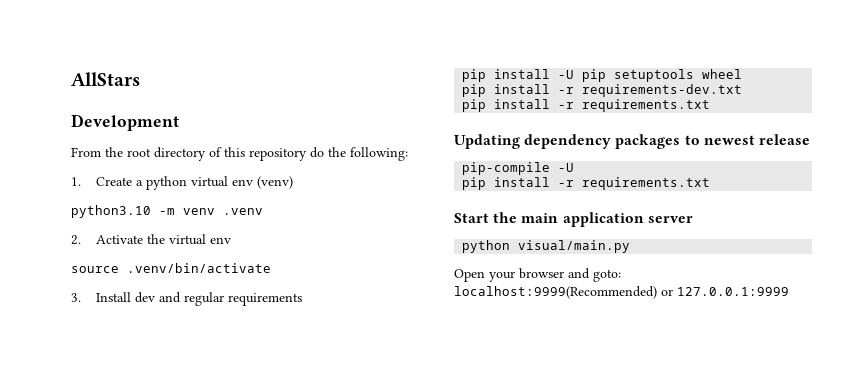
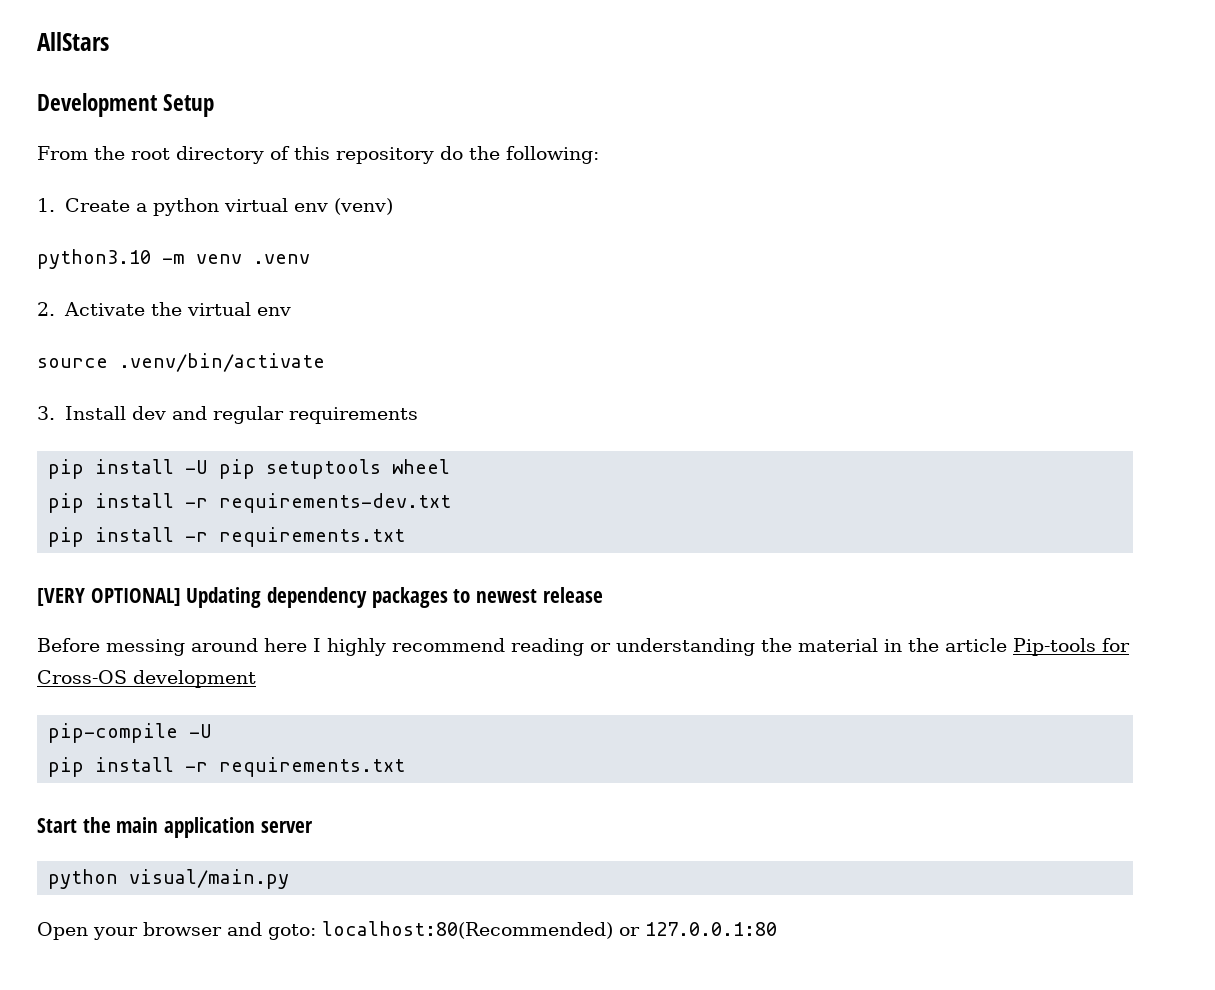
(179, 122) none -> [163,94,215,117] Setup
(711, 105) none -> [37,588,181,606] [VERY OPTIONAL]
(810, 139) none -> [37,638,1130,656] [37,670,256,688] // Before messing around here I highly recommend reading or understanding the material in the article Pip-tools for Cross-OS development
[454,286,789,299] localhost:9999(Recommended) or 127.0.0.1:9999 -> [322,921,777,939] localhost:80(Recommended) or 127.0.0.1:80

